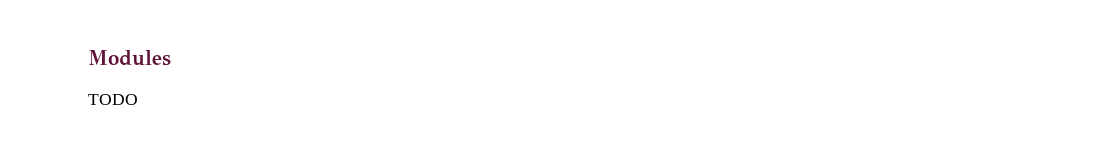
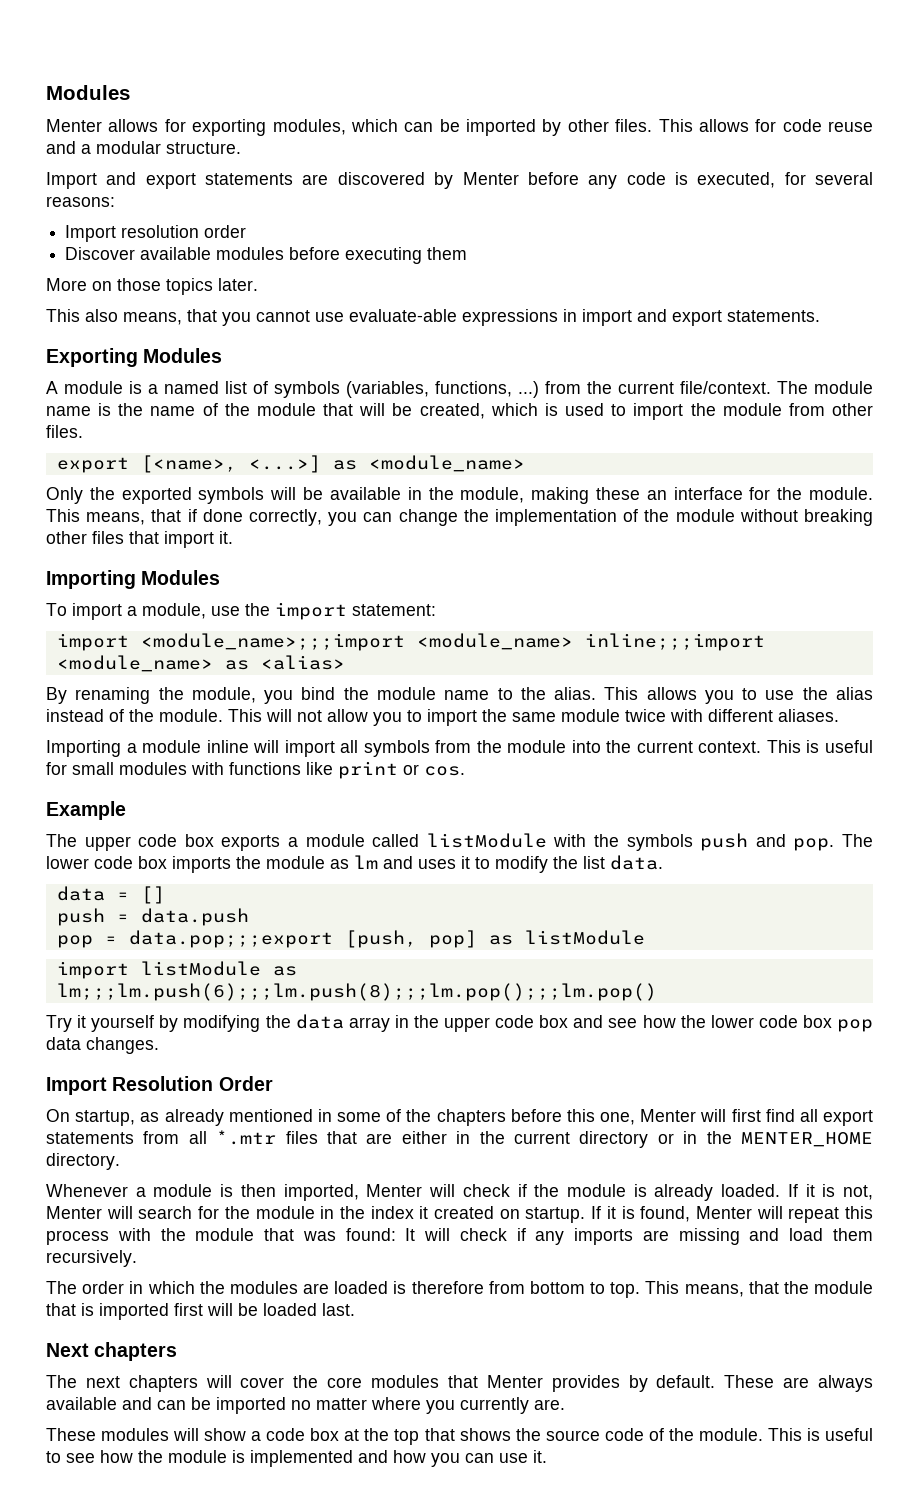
[88,50,171,66] [88,94,138,105] Modules // TODO -> [46,85,130,100] [46,119,873,136] [46,141,241,154] [46,172,874,189] [46,196,115,207] [65,225,247,242] [65,247,468,264] [46,278,258,295] [46,309,820,326] [46,348,223,367] [46,381,873,398] [46,403,873,420] [46,425,83,438] [56,455,525,473] [46,487,873,504] [46,509,874,526] [46,531,233,548] [46,570,221,589] [46,602,436,620] [56,633,765,651] [56,655,345,672] [46,687,874,704] [46,709,839,726] [46,740,873,757] [46,761,465,779] [46,801,126,820] [46,833,874,851] [46,855,663,873] [56,886,165,904] [56,908,249,926] [56,930,645,948] [56,961,297,979] [56,983,657,1001] [46,1014,874,1032] [46,1037,159,1054] [46,1076,273,1095] [46,1109,873,1126] [46,1130,873,1148] [46,1153,120,1170] [46,1184,873,1201] [46,1206,874,1223] [46,1228,873,1245] [46,1250,137,1267] [46,1281,873,1298] [46,1303,355,1320] [46,1342,178,1361] [46,1375,874,1392] [46,1397,565,1414] [46,1428,873,1445] [46,1450,547,1467] Modules // Menter allows for exporting modules, which can be imported by other files. This allows for code reuse and a modular structure. // Import and export statements are discovered by Menter before any code is executed, for several reasons: // Import resolution order // Discover available modules before executing them // More on those topics later. // This also means, that you cannot use evaluate-able expressions in import and export statements. // Exporting Modules // A module is a named list of symbols (variables, functions, ...) from the current file/context. The module name is the name of the module that will be created, which is used to import the module from other files. // export [<name>, <...>] as <module_name> // Only the exported symbols will be available in the module, making these an interface for the module. This means, that if done correctly, you can change the implementation of the module without breaking other files that import it. // Importing Modules // To import a module, use the import statement: // import <module_name>;;;import <module_name> inline;;;import <module_name> as <alias> // By renaming the module, you bind the module name to the alias. This allows you to use the alias instead of the module. This will not allow you to import the same module twice with different aliases. // Importing a module inline will import all symbols from the module into the current context. This is useful for small modules with functions like print or cos. // Example // The upper code box exports a module called listModule with the symbols push and pop. The lower code box imports the module as lm and uses it to modify the list data. // data = [] // push = data.push // pop = data.pop;;;export [push, pop] as listModule // import listModule as lm;;;lm.push(6);;;lm.push(8);;;lm.pop();;;lm.pop() // Try it yourself by modifying the data array in the upper code box and see how the lower code box pop data changes. // Import Resolution Order // On startup, as already mentioned in some of the chapters before this one, Menter will first find all export statements from all *.mtr files that are either in the current directory or in the MENTER_HOME directory. // Whenever a module is then imported, Menter will check if the module is already loaded. If it is not, Menter will search for the module in the index it created on startup. If it is found, Menter will repeat this process with the module that was found: It will check if any imports are missing and load them recursively. // The order in which the modules are loaded is therefore from bottom to top. This means, that the module that is imported first will be loaded last. // Next chapters // The next chapters will cover the core modules that Menter provides by default. These are always available and can be imported no matter where you currently are. // These modules will show a code box at the top that shows the source code of the module. This is useful to see how the module is implemented and how you can use it.

